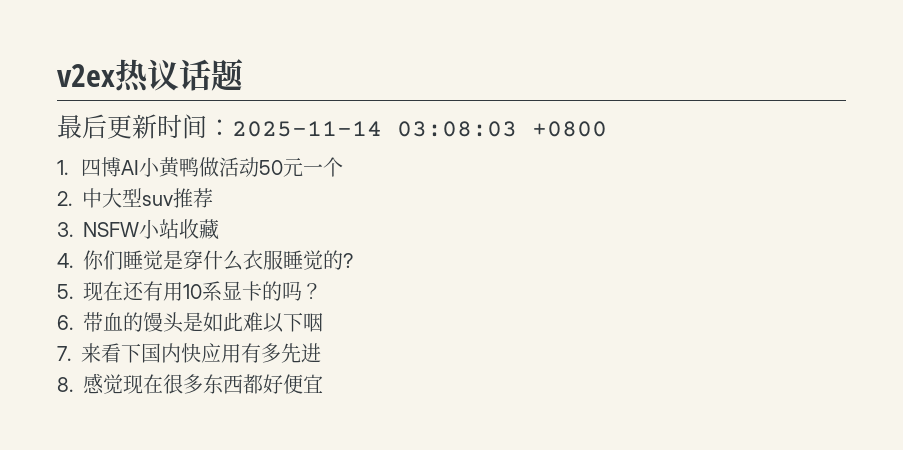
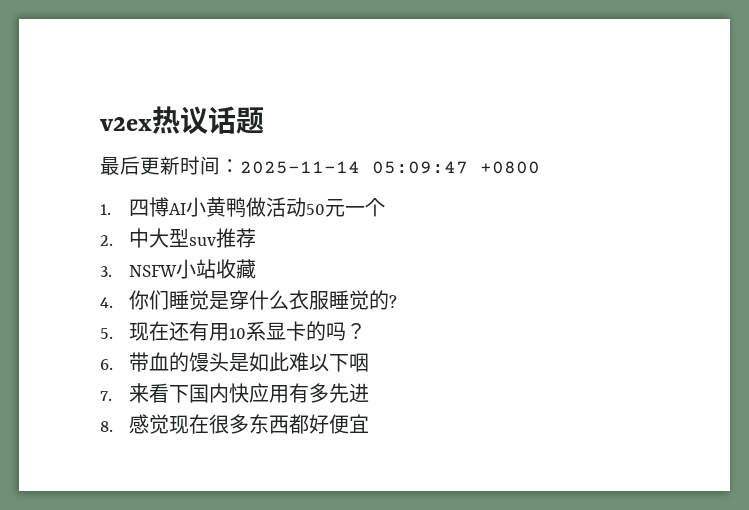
[397,121,517,137] 03:08:03 -> [372,161,468,174] 05:09:47

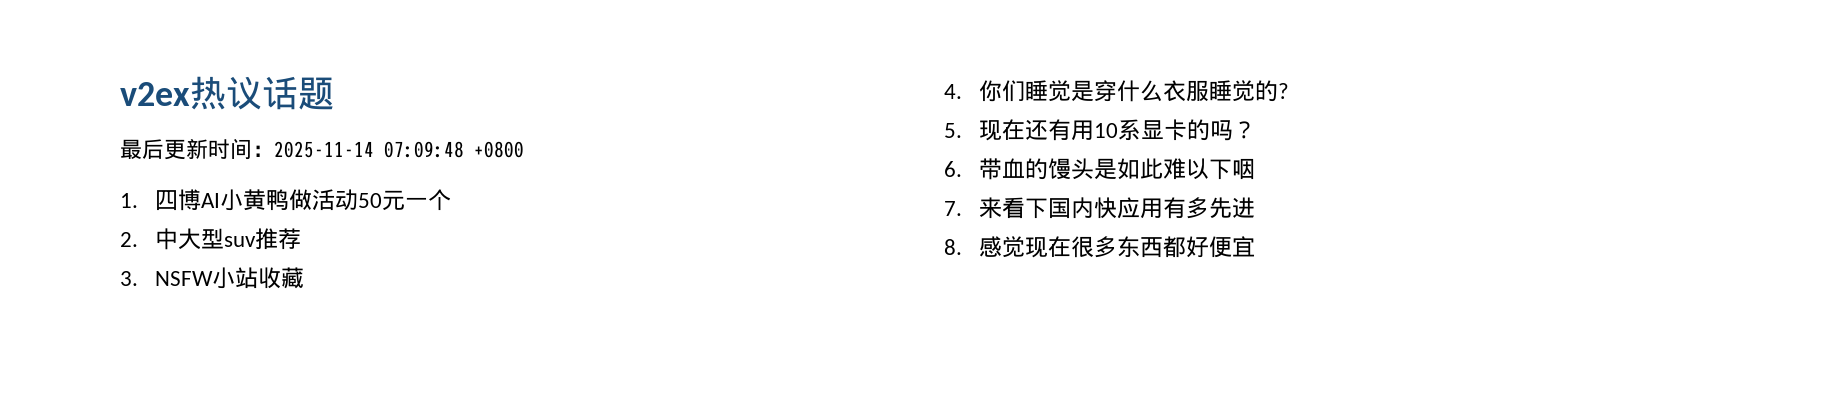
[372,161,468,174] 05:09:47 -> [384,141,464,158] 07:09:48

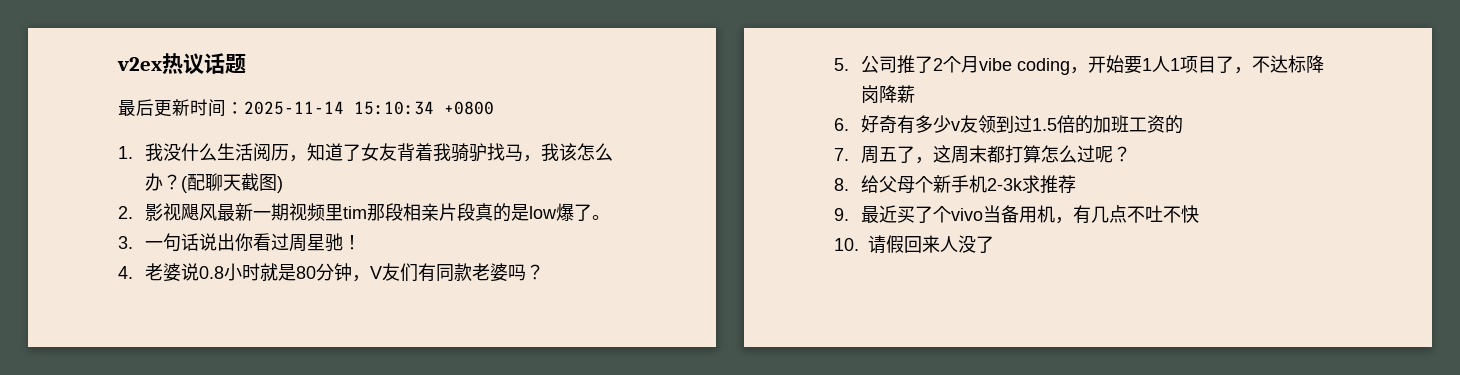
[384,141,464,158] 07:09:48 -> [354,101,434,115] 15:10:34
[155,189,452,211] [120,228,302,250] [120,267,305,289] [944,80,1290,102] [944,119,1257,141] [944,158,1256,180] [944,197,1256,219] [944,236,1256,258] 四博AI小黄鸭做活动50元一个 // 2.中大型suv推荐 // 3. NSFW小站收藏 // 4.你们睡觉是穿什么衣服睡觉的? // 5.现在还有用10系显卡的吗？ // 6.带血的馒头是如此难以下咽 // 7.来看下国内快应用有多先进 // 8.感觉现在很多东西都好便宜 -> [145,143,614,162] [145,173,284,193] [118,203,611,222] [118,233,362,252] [118,263,545,282] [834,55,1325,75] [861,85,916,103] [834,115,1184,134] [834,145,1132,164] [834,175,1077,194] [834,205,1200,224] [834,235,994,254] 我没什么生活阅历，知道了女友背着我骑驴找马，我该怎么办？(配聊天截图) // 2.影视飓风最新一期视频里tim那段相亲片段真的是low爆了。 // 3.一句话说出你看过周星驰！ // 4.老婆说0.8小时就是80分钟，V友们有同款老婆吗？ // 5.公司推了2个月vibe coding，开始要1人1项目了，不达标降岗降薪 // 6.好奇有多少v友领到过1.5倍的加班工资的 // 7.周五了，这周末都打算怎么过呢？ // 8.给父母个新手机2-3k求推荐 // 9.最近买了个vivo当备用机，有几点不吐不快 // 10.请假回来人没了

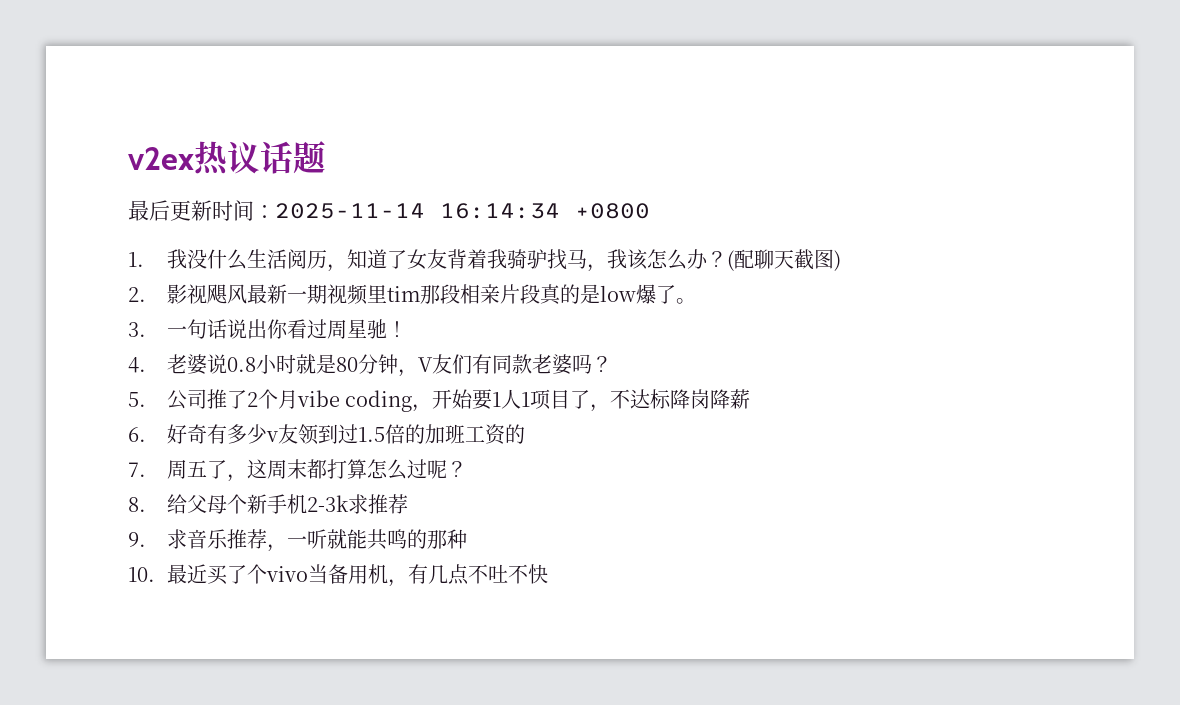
[354,101,434,115] 15:10:34 -> [440,203,560,219] 16:14:34
(849, 214) none -> [166,529,467,552] [128,567,155,582] 求音乐推荐，一听就能共鸣的那种 // 10.
[834,235,994,254] // 10.请假回来人没了 -> (548, 574) none

